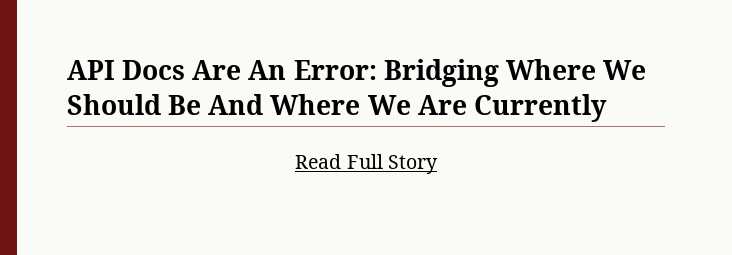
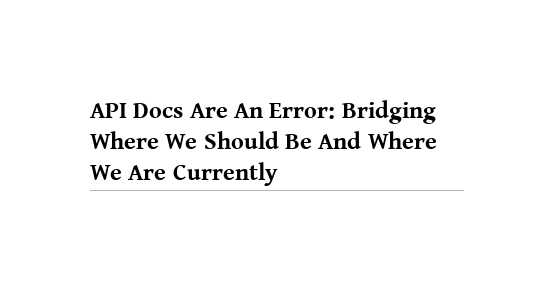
[295,154,438,174] // Read Full Story -> (278, 174) none

